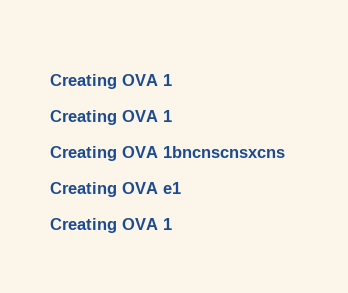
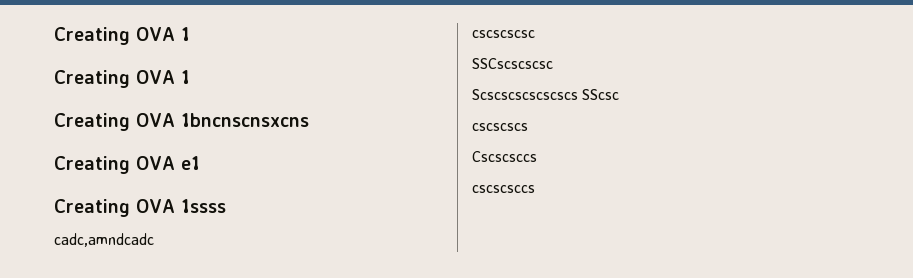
[163,218,172,230] 1 -> [180,199,226,213] [54,233,154,247] [472,30,535,38] [472,58,553,69] [472,89,620,100] [472,123,528,131] [472,151,537,162] [472,185,535,193] 1ssss // cadc,amndcadc // cscscscsc // SSCscscscsc // Scscscscscscscs SScsc // cscscscs // Cscscsccs // cscscsccs

